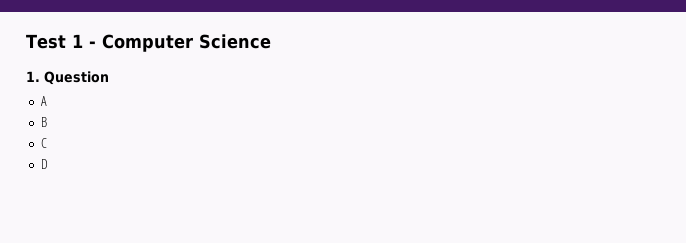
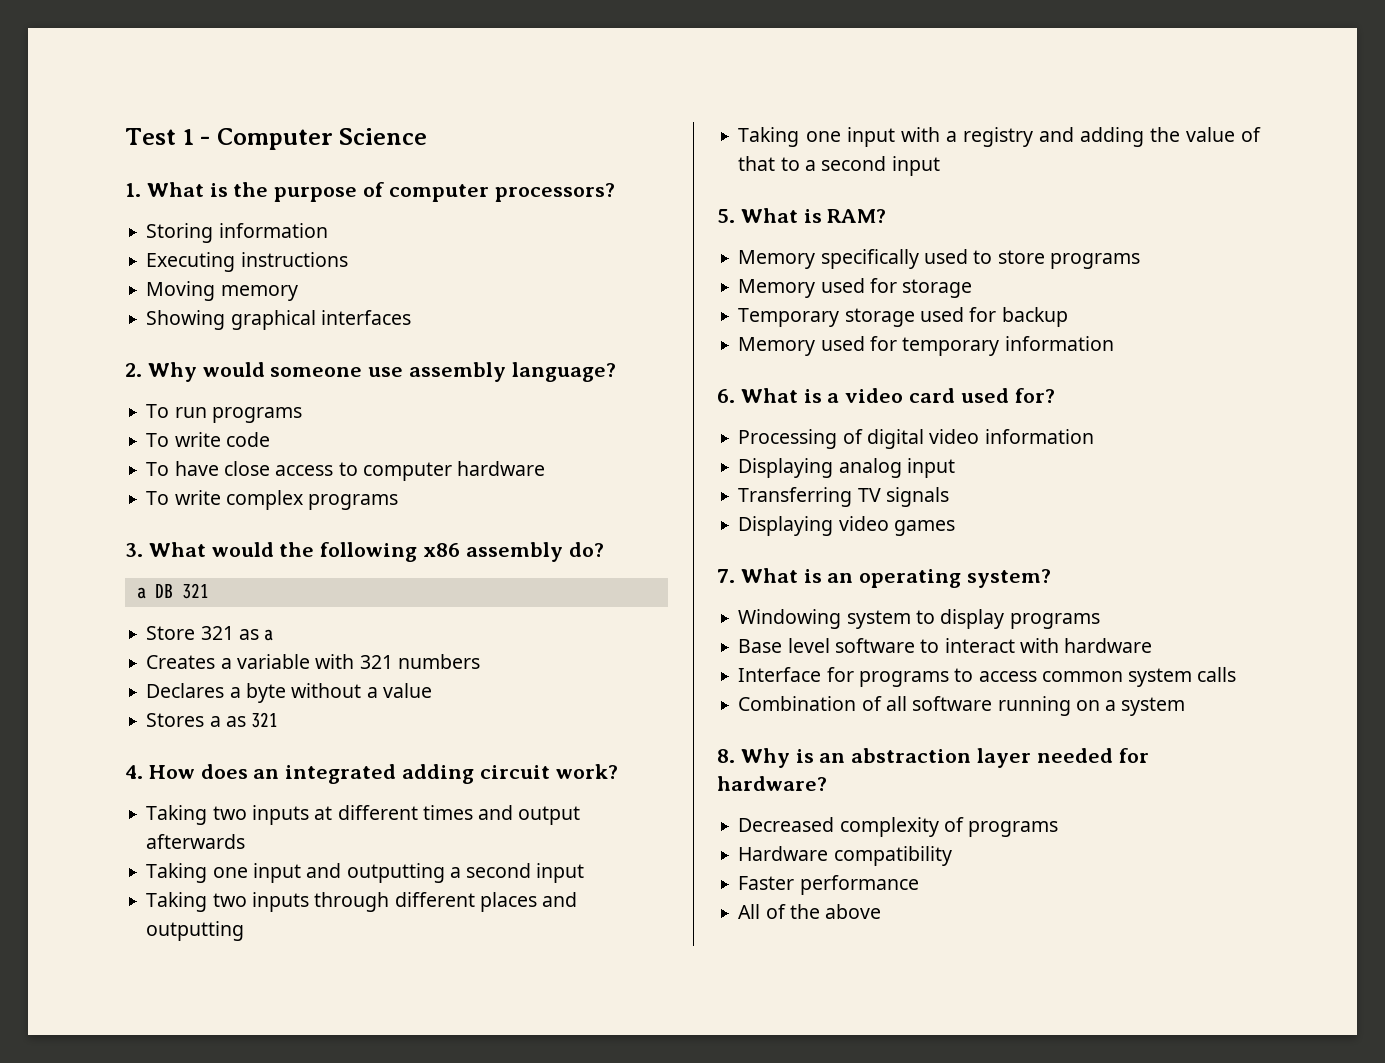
[44,71,109,85] [40,96,47,106] [40,117,47,127] [40,138,47,148] [40,159,48,169] Question // A // B // C // D -> [146,182,615,202] [146,223,328,243] [146,252,348,272] [146,281,298,301] [146,310,411,330] [125,362,616,382] [146,404,302,423] [146,432,270,447] [146,461,546,481] [146,490,399,510] [125,542,604,562] [136,583,209,599] [146,626,274,641] [146,654,480,669] [146,683,432,703] [146,712,279,728] [125,764,618,784] [146,805,581,825] [146,834,246,849] [146,863,585,883] [146,892,578,912] [146,921,245,941] [738,127,1261,147] [738,156,940,176] [717,208,887,223] [738,249,1140,269] [738,278,973,298] [738,307,1068,327] [738,336,1114,356] [717,388,1055,403] [738,429,1094,449] [738,458,955,478] [738,487,949,507] [738,516,955,536] [717,568,1052,588] [738,609,1100,629] [738,638,1153,653] [738,667,1237,687] [738,696,1186,716] [717,748,1149,768] [717,776,827,791] [738,817,1059,837] [738,846,952,866] [738,875,919,895] [738,904,882,919] What is the purpose of computer processors? // Storing information // Executing instructions // Moving memory // Showing graphical interfaces // 2. Why would someone use assembly language? // To run programs // To write code // To have close access to computer hardware // To write complex programs // 3. What would the following x86 assembly do? // a DB 321 // Store 321 as a // Creates a variable with 321 numbers // Declares a byte without a value // Stores a as 321 // 4. How does an integrated adding circuit work? // Taking two inputs at different times and output afterwards // Taking one input and outputting a second input // Taking two inputs through different places and outputting // Taking one input with a registry and adding the value of that to a second input // 5. What is RAM? // Memory specifically used to store programs // Memory used for storage // Temporary storage used for backup // Memory used for temporary information // 6. What is a video card used for? // Processing of digital video information // Displaying analog input // Transferring TV signals // Displaying video games // 7. What is an operating system? // Windowing system to display programs // Base level software to interact with hardware // Interface for programs to access common system calls // Combination of all software running on a system // 8. Why is an abstraction layer needed for hardware? // Decreased complexity of programs // Hardware compatibility // Faster performance // All of the above

